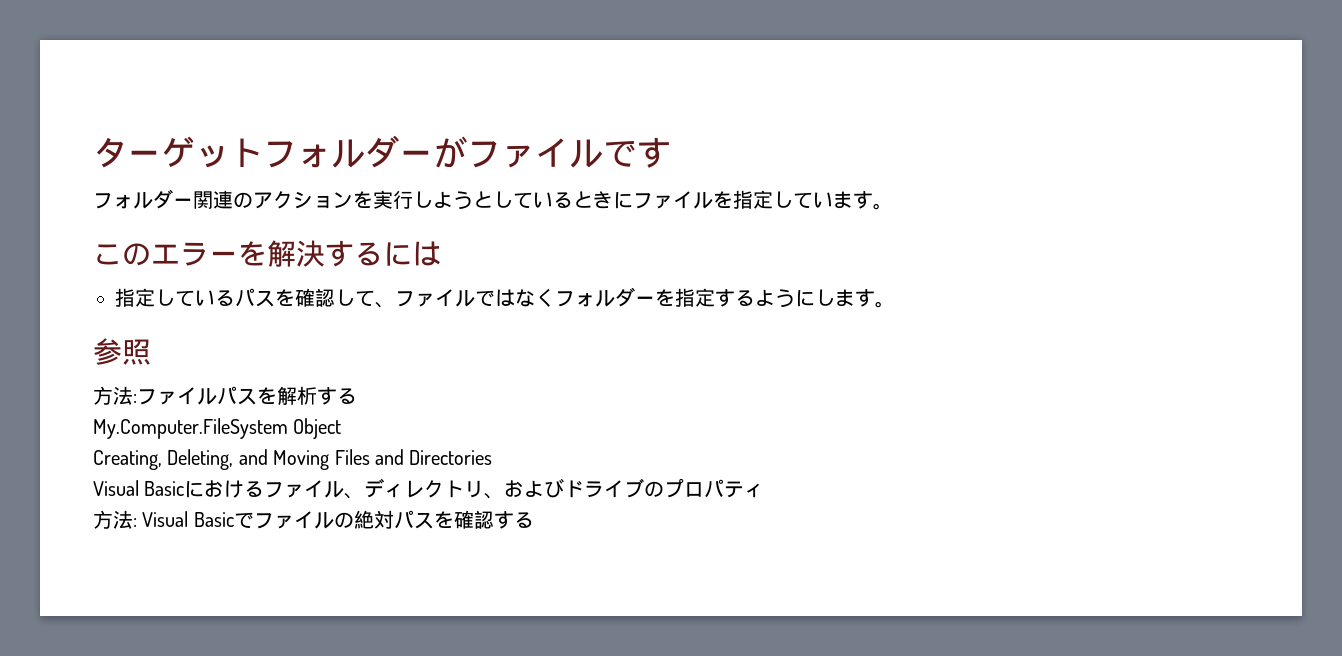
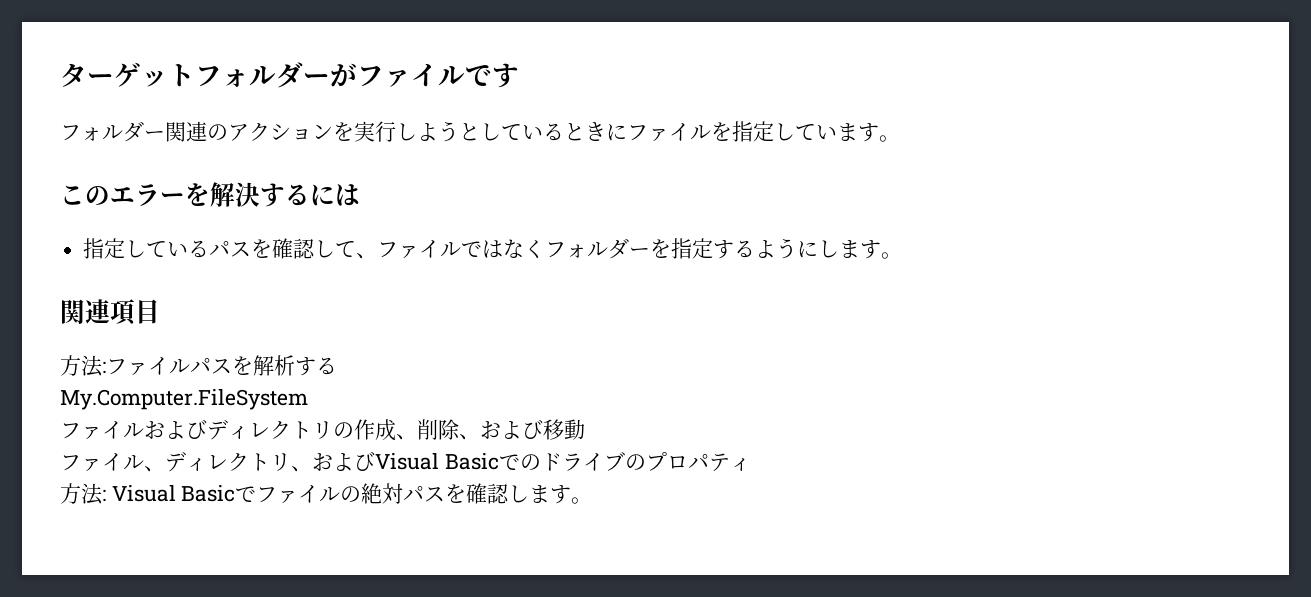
[93,338,151,365] 参照 -> [60,299,160,325] 関連項目
[293,418,342,439] [93,449,493,470] [93,480,265,498] Object // Creating, Deleting, and Moving Files and Directories // Visual Basicにおける -> [60,419,585,441] // ファイルおよびディレクトリの作成、削除、および移動 //
(565, 488) none -> [375,453,541,470] Visual Basicでの
[493,511,534,529] する -> [508,485,593,504] します。

